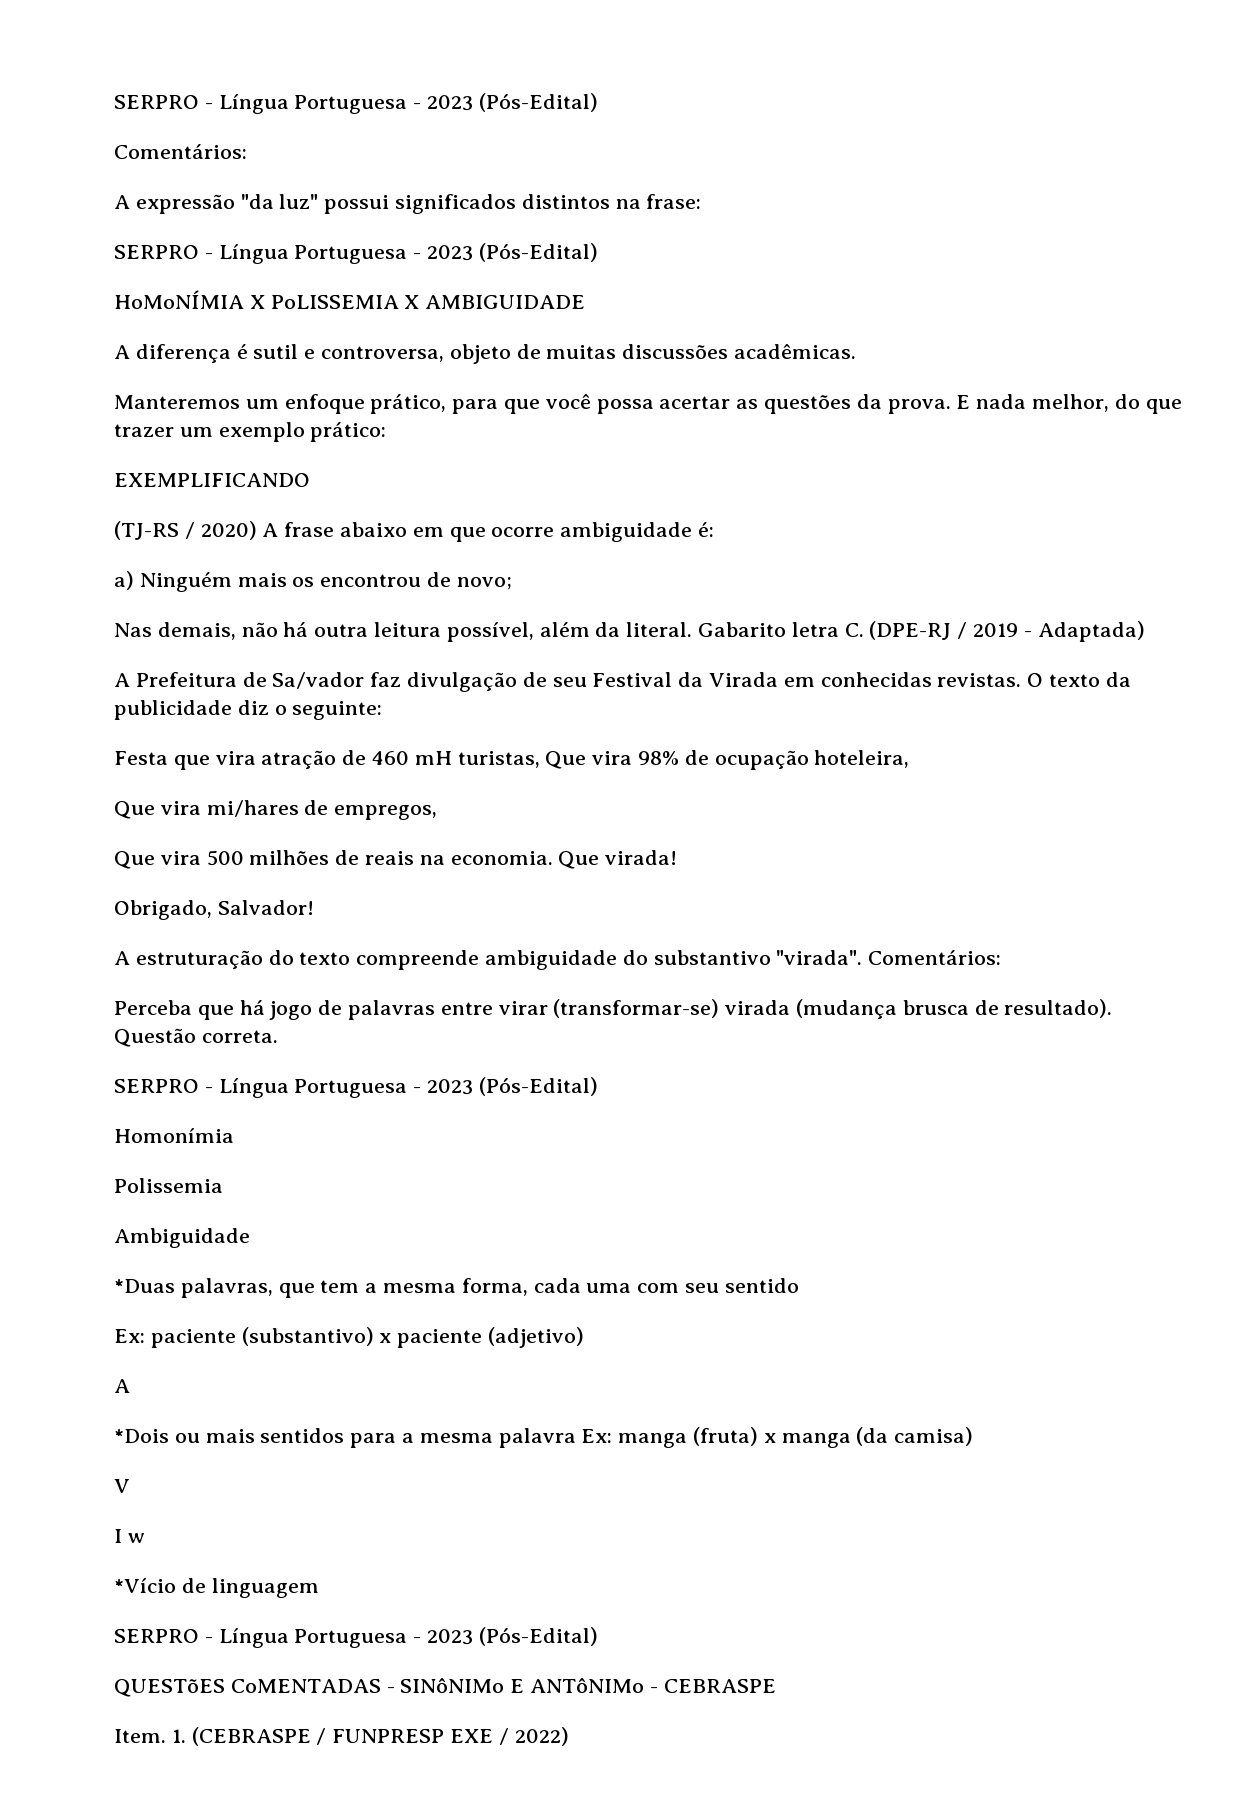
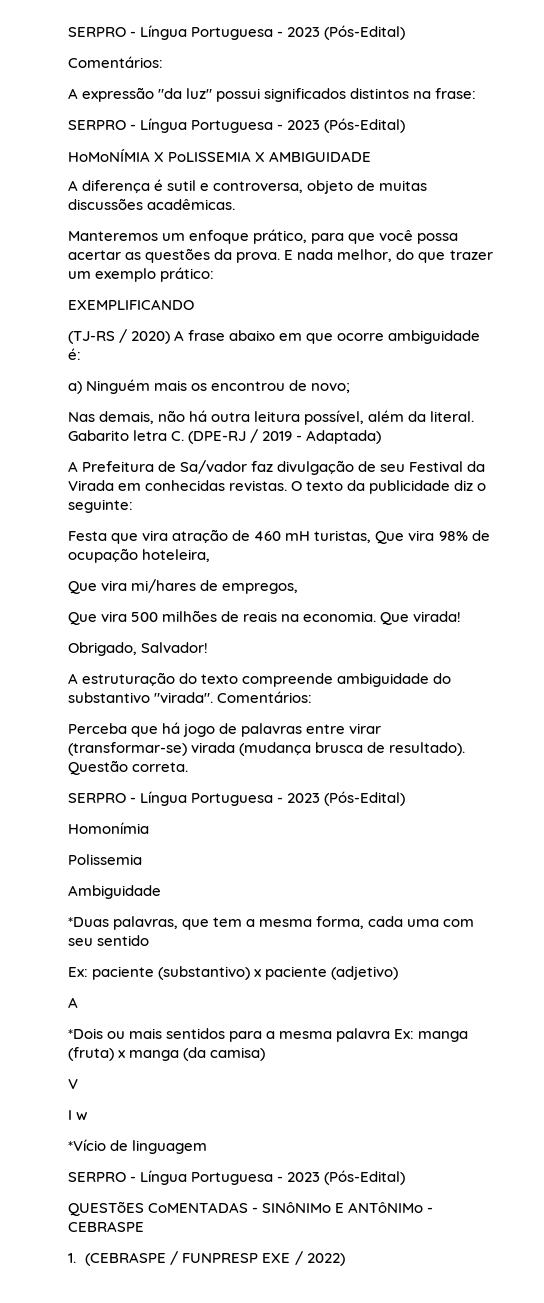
[114,1729,166,1743] Item. -> (144, 1226) none

